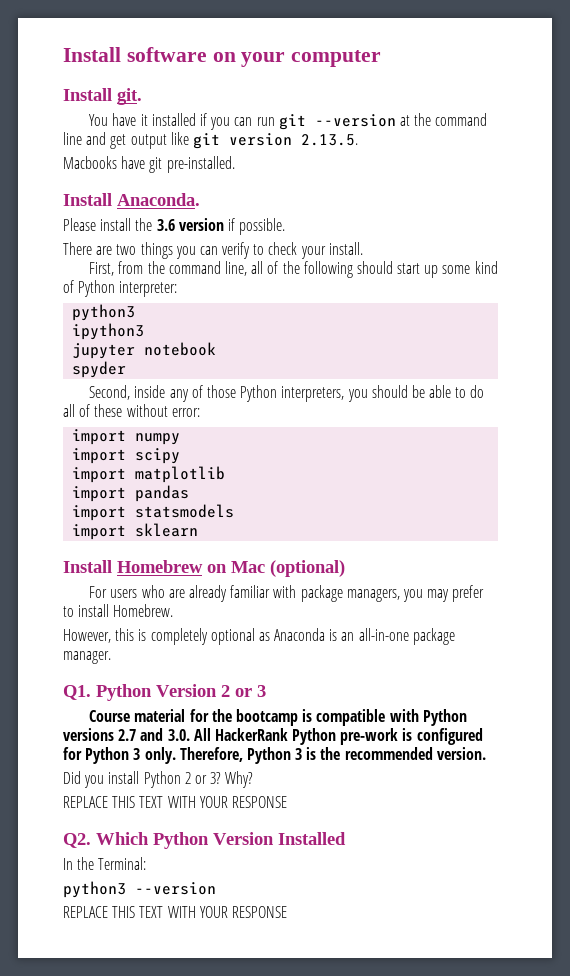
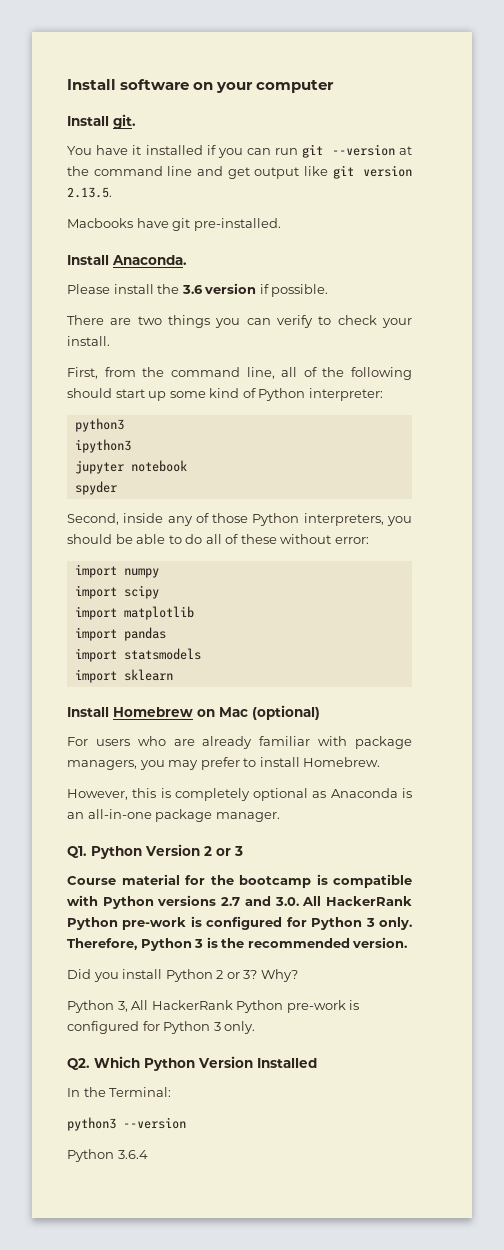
[63,796,287,808] REPLACE THIS TEXT WITH YOUR RESPONSE -> [67,1000,360,1013] [67,1021,256,1034] Python 3, All HackerRank Python pre-work is configured for Python 3 only.
[63,906,287,918] REPLACE THIS TEXT WITH YOUR RESPONSE -> [67,1149,148,1162] Python 3.6.4

